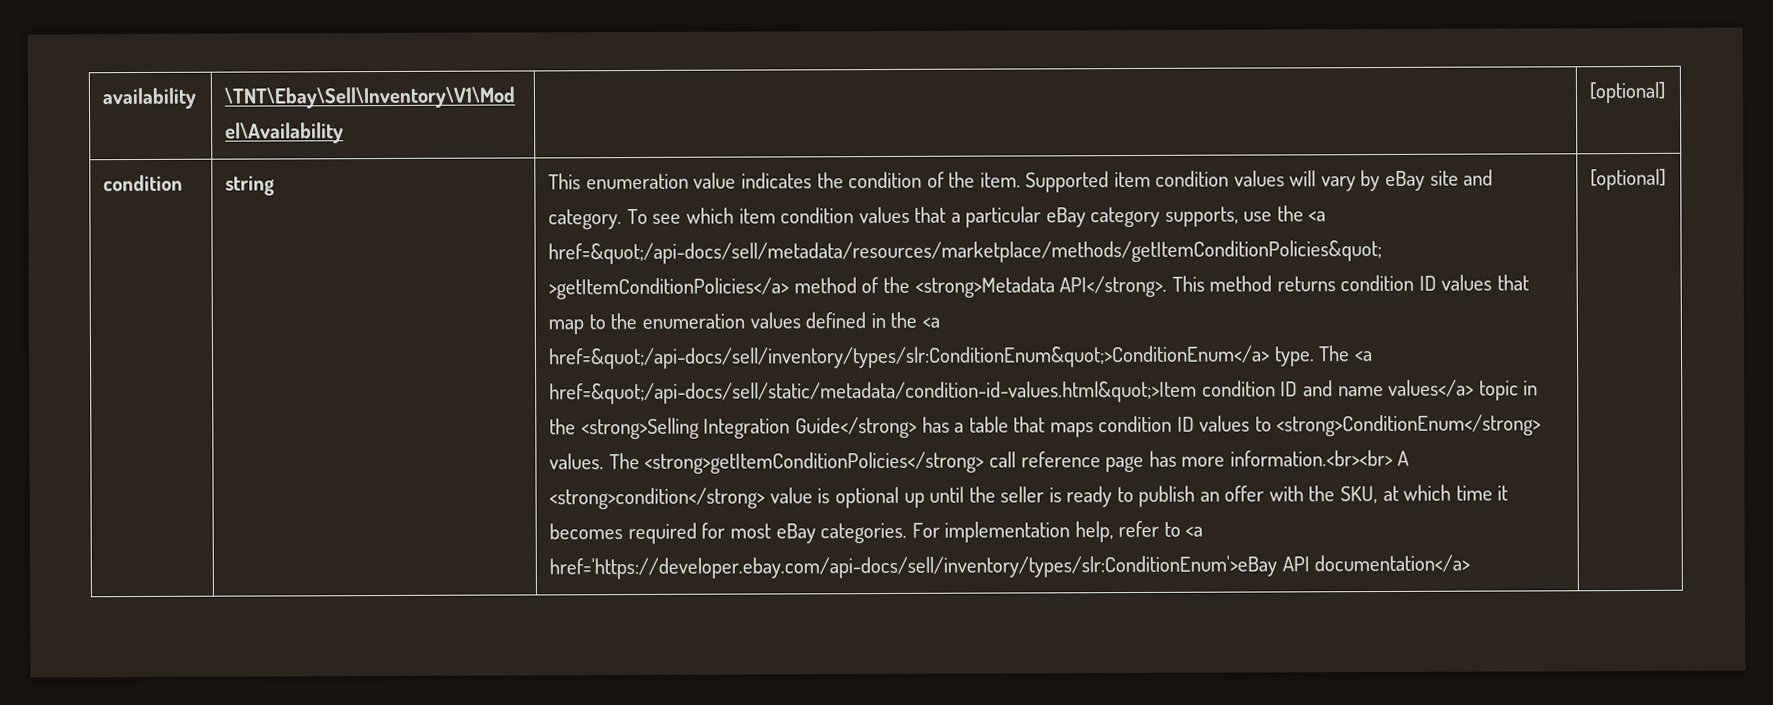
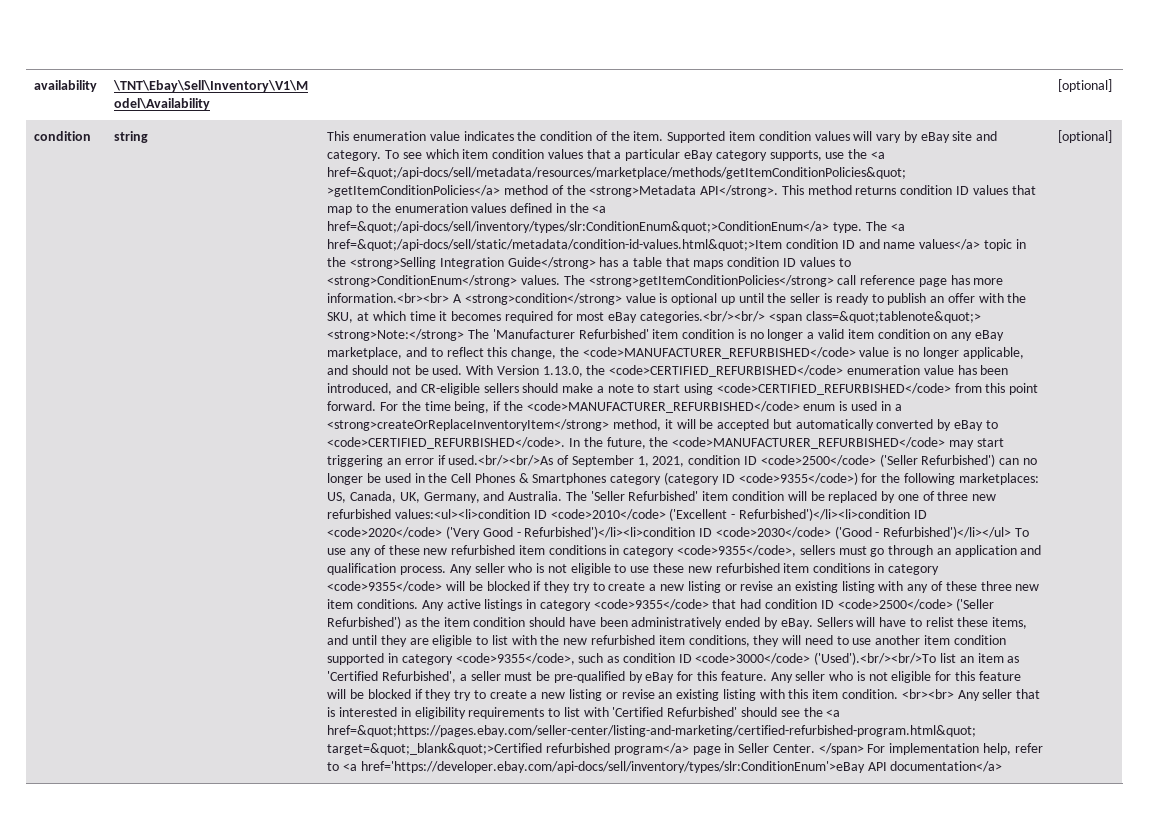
[820,522,908,544] categories. -> [639,311,981,323] [327,329,1004,341] [327,347,1024,359] [327,365,1009,377] [327,383,1039,395] [327,401,902,413] [327,419,998,431] [327,437,1004,449] [327,454,1037,467] [327,472,1039,485] [327,491,997,503] [327,508,927,521] [327,526,1029,539] [327,545,1042,557] [327,563,939,575] [327,581,1040,593] [327,598,995,611] [327,616,1028,629] [327,635,1006,647] [327,652,1020,665] [327,671,1021,683] [327,689,1041,701] [327,707,841,719] [327,725,977,737] [327,743,864,755] categories.<br/><br/> <span class=&quot;tablenote&quot;> <strong>Note:</strong> The 'Manufacturer Refurbished' item condition is no longer a valid item condition on any eBay marketplace, and to reflect this change, the <code>MANUFACTURER_REFURBISHED</code> value is no longer applicable, and should not be used. With Version 1.13.0, the <code>CERTIFIED_REFURBISHED</code> enumeration value has been introduced, and CR-eligible sellers should make a note to start using <code>CERTIFIED_REFURBISHED</code> from this point forward. For the time being, if the <code>MANUFACTURER_REFURBISHED</code> enum is used in a <strong>createOrReplaceInventoryItem</strong> method, it will be accepted but automatically converted by eBay to <code>CERTIFIED_REFURBISHED</code>. In the future, the <code>MANUFACTURER_REFURBISHED</code> may start triggering an error if used.<br/><br/>As of September 1, 2021, condition ID <code>2500</code> ('Seller Refurbished') can no longer be used in the Cell Phones & Smartphones category (category ID <code>9355</code>) for the following marketplaces: US, Canada, UK, Germany, and Australia. The 'Seller Refurbished' item condition will be replaced by one of three new refurbished values:<ul><li>condition ID <code>2010</code> ('Excellent - Refurbished')</li><li>condition ID <code>2020</code> ('Very Good - Refurbished')</li><li>condition ID <code>2030</code> ('Good - Refurbished')</li></ul> To use any of these new refurbished item conditions in category <code>9355</code>, sellers must go through an application and qualification process. Any seller who is not eligible to use these new refurbished item conditions in category <code>9355</code> will be blocked if they try to create a new listing or revise an existing listing with any of these three new item conditions. Any active listings in category <code>9355</code> that had condition ID <code>2500</code> ('Seller Refurbished') as the item condition should have been administratively ended by eBay. Sellers will have to relist these items, and until they are eligible to list with the new refurbished item conditions, they will need to use another item condition supported in category <code>9355</code>, such as condition ID <code>3000</code> ('Used').<br/><br/>To list an item as 'Certified Refurbished', a seller must be pre-qualified by eBay for this feature. Any seller who is not eligible for this feature will be blocked if they try to create a new listing or revise an existing listing with this item condition. <br><br> Any seller that is interested in eligibility requirements to list with 'Certified Refurbished' should see the <a href=&quot;https://pages.ebay.com/seller-center/listing-and-marketing/certified-refurbished-program.html&quot; target=&quot;_blank&quot;>Certified refurbished program</a> page in Seller Center. </span>

